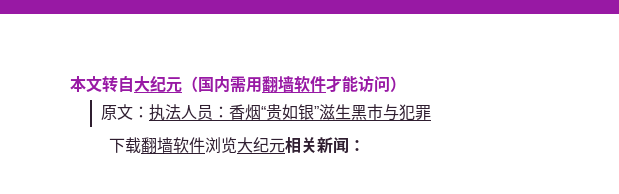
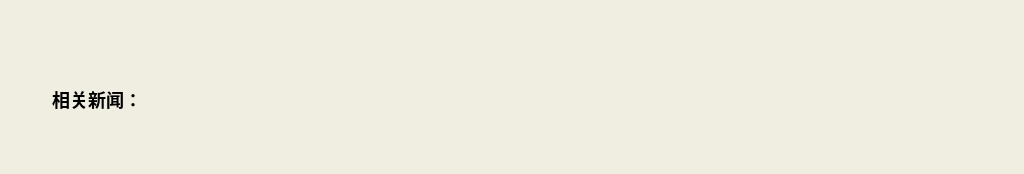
[70,75,406,93] [101,104,432,121] [109,137,286,154] 本文转自大纪元（国内需用翻墙软件才能访问） // 原文：执法人员：香烟“贵如银”滋生黑市与犯罪 // 下载翻墙软件浏览大纪元 -> (52, 100) none

